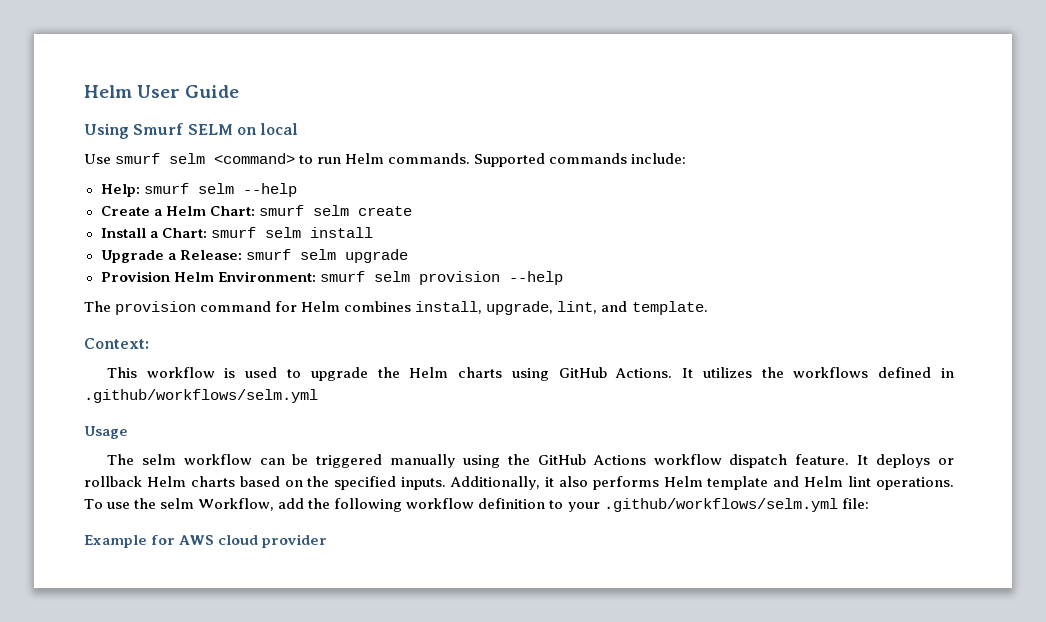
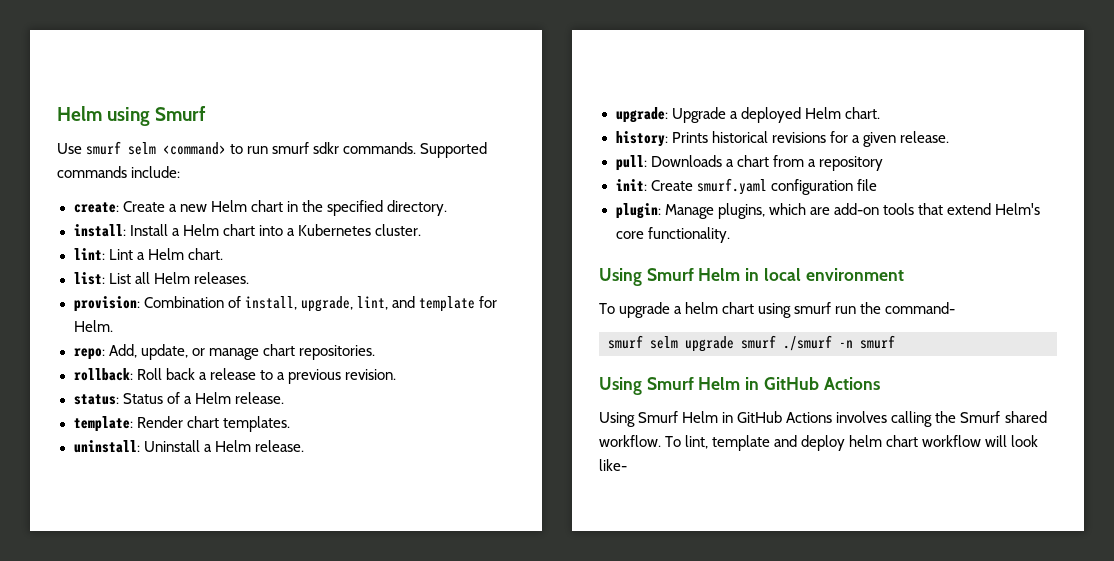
[84,85,240,98] [84,123,299,139] Helm User Guide // Using Smurf SELM on local -> [57,106,207,126] Helm using Smurf
[345,153,385,164] Helm -> [272,142,340,154] smurf sdkr
[100,183,297,197] [100,205,412,216] [100,227,373,238] [100,249,408,263] [100,271,563,285] [84,301,708,315] [84,338,149,349] [106,367,955,381] [84,389,318,403] [84,426,128,439] [106,454,955,468] [84,476,954,490] [84,498,869,512] [84,534,328,548] Help: smurf selm --help // Create a Helm Chart: smurf selm create // Install a Chart: smurf selm install // Upgrade a Release: smurf selm upgrade // Provision Helm Environment: smurf selm provision --help // The provision command for Helm combines install, upgrade, lint, and template. // Context: // This workflow is used to upgrade the Helm charts using GitHub Actions. It utilizes the workflows defined in .github/workflows/selm.yml // Usage // The selm workflow can be triggered manually using the GitHub Actions workflow dispatch feature. It deploys or rollback Helm charts based on the specified inputs. Additionally, it also performs Helm template and Helm lint operations. To use the selm Workflow, add the following workflow definition to your .github/workflows/selm.yml file: // Example for AWS cloud provider -> [73,200,447,216] [73,224,421,237] [73,248,223,260] [73,272,249,285] [73,296,497,312] [73,320,113,332] [73,344,375,360] [73,368,396,384] [73,392,284,405] [73,416,290,432] [73,440,304,453] [615,107,880,123] [615,131,949,147] [615,155,883,171] [615,178,877,195] [615,203,1040,219] [615,227,730,243] [599,268,904,286] [599,302,956,318] [608,335,895,352] [599,377,880,395] [599,411,1047,427] [599,435,1039,451] [599,459,627,471] create: Create a new Helm chart in the specified directory. // install: Install a Helm chart into a Kubernetes cluster. // lint: Lint a Helm chart. // list: List all Helm releases. // provision: Combination of install, upgrade, lint, and template for Helm. // repo: Add, update, or manage chart repositories. // rollback: Roll back a release to a previous revision. // status: Status of a Helm release. // template: Render chart templates. // uninstall: Uninstall a Helm release. // upgrade: Upgrade a deployed Helm chart. // history: Prints historical revisions for a given release. // pull: Downloads a chart from a repository // init: Create smurf.yaml configuration file // plugin: Manage plugins, which are add-on tools that extend Helm's core functionality. // Using Smurf Helm in local environment // To upgrade a helm chart using smurf run the command- // smurf selm upgrade smurf ./smurf -n smurf // Using Smurf Helm in GitHub Actions // Using Smurf Helm in GitHub Actions involves calling the Smurf shared workflow. To lint, template and deploy helm chart workflow will look like-

